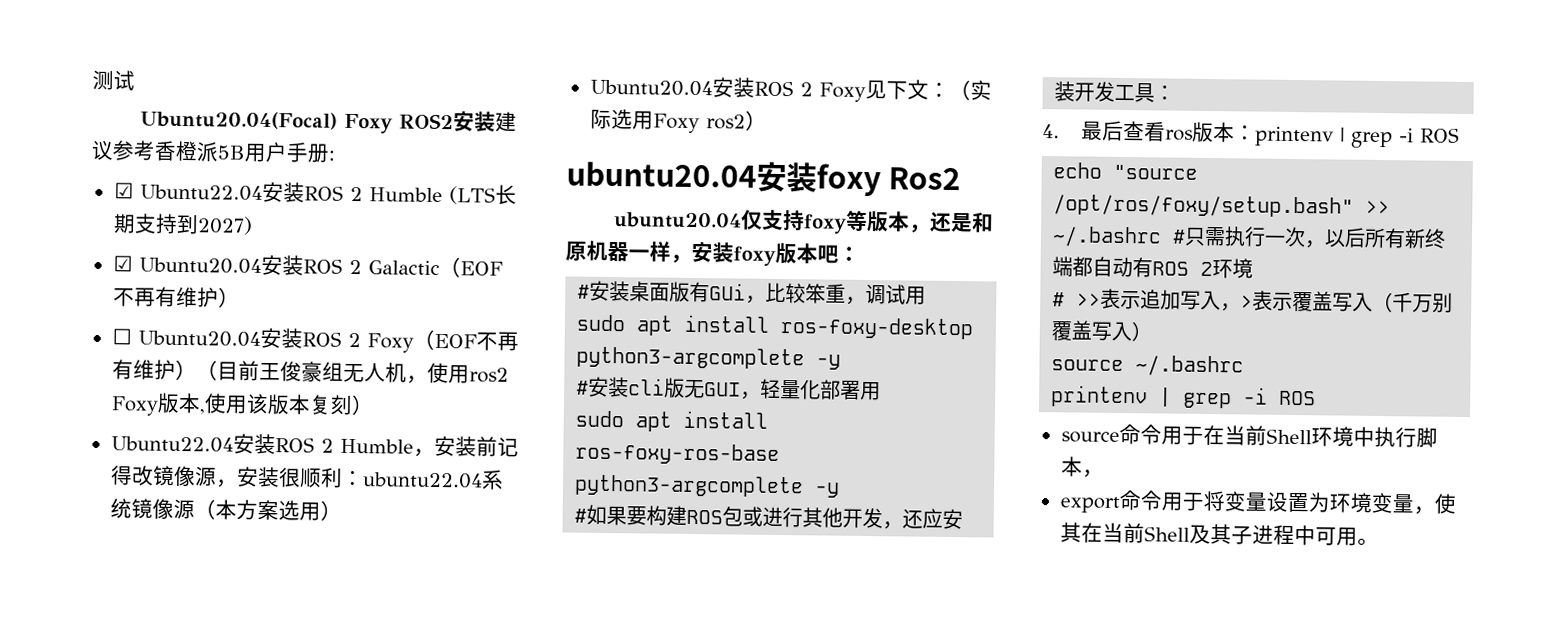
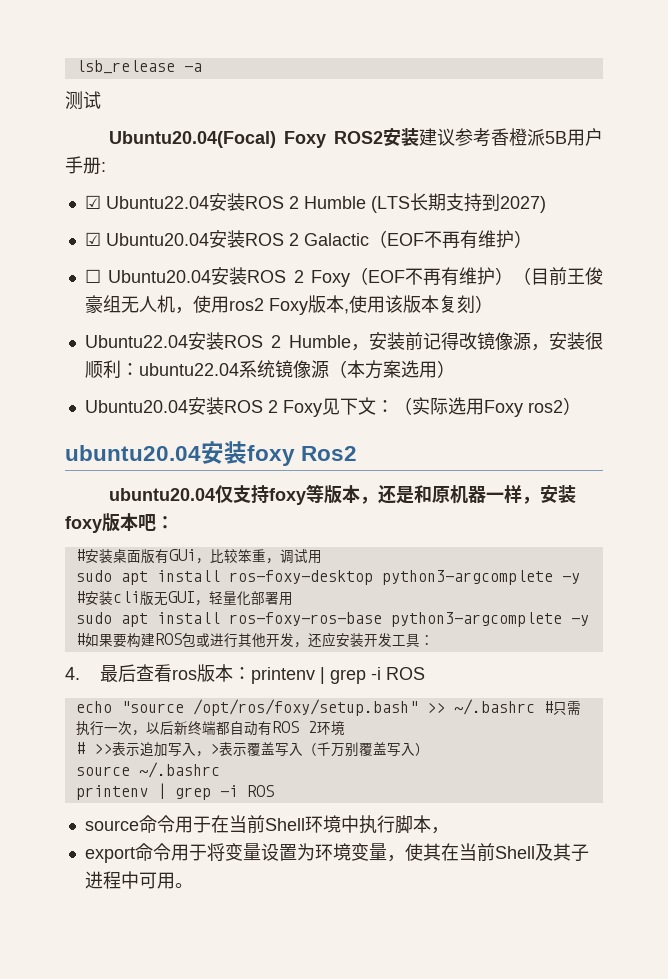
(92, 80) none -> [75,60,202,74] lsb_release -a //
[1364,227,1407,249] 所有 -> (174, 728) none

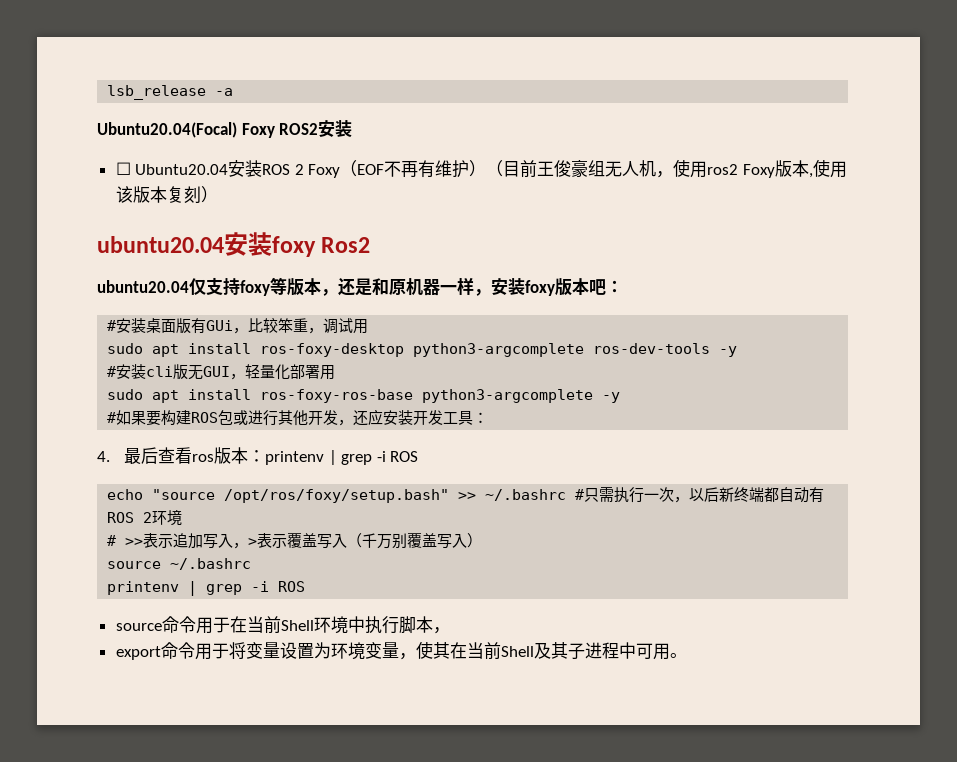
[65,91,101,110] // 测试 -> (234, 92) none
[418,128,603,147] [65,156,106,174] [84,193,546,213] [84,230,532,249] 建议参考香橙派5B用户手册: // ☑ Ubuntu22.04安装ROS 2 Humble (LTS长期支持到2027) // ☑ Ubuntu20.04安装ROS 2 Galactic（EOF不再有维护） -> (353, 128) none
[84,332,603,351] [84,360,455,379] [84,397,581,417] // Ubuntu22.04安装ROS 2 Humble，安装前记得改镜像源，安装很顺利：ubuntu22.04系统镜像源（本方案选用） // Ubuntu20.04安装ROS 2 Foxy见下文：（实际选用Foxy ros2） -> (218, 194) none
(553, 577) none -> [593,343,711,354] ros-dev-tools

